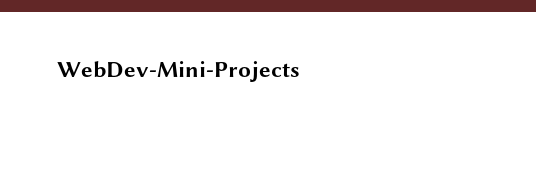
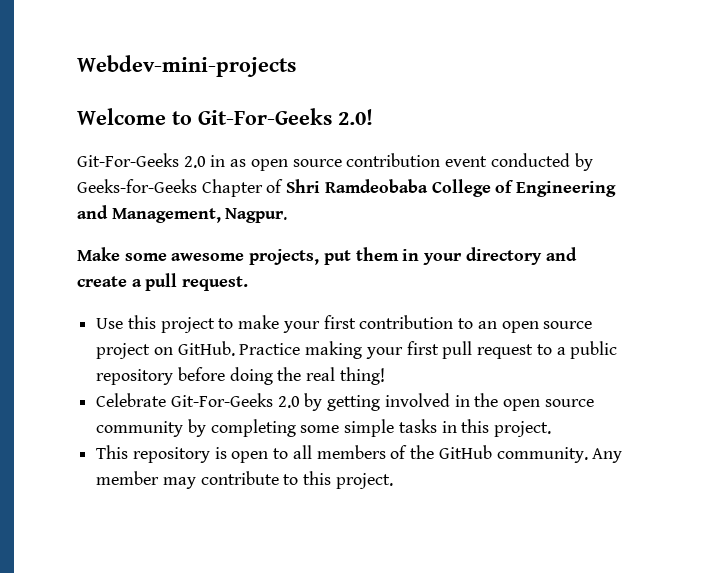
[57,61,300,82] WebDev-Mini-Projects -> [77,55,296,77] [77,108,373,125] [77,153,593,171] [77,179,617,197] [77,205,288,223] [77,247,577,265] [77,273,249,291] [96,315,593,333] [96,341,618,359] [96,367,385,385] [96,393,594,411] [96,419,552,437] [96,445,623,463] [96,471,393,489] Webdev-mini-projects // Welcome to Git-For-Geeks 2.0! // Git-For-Geeks 2.0 in as open source contribution event conducted by Geeks-for-Geeks Chapter of Shri Ramdeobaba College of Engineering and Management, Nagpur. // Make some awesome projects, put them in your directory and create a pull request. // Use this project to make your first contribution to an open source project on GitHub. Practice making your first pull request to a public repository before doing the real thing! // Celebrate Git-For-Geeks 2.0 by getting involved in the open source community by completing some simple tasks in this project. // This repository is open to all members of the GitHub community. Any member may contribute to this project.

